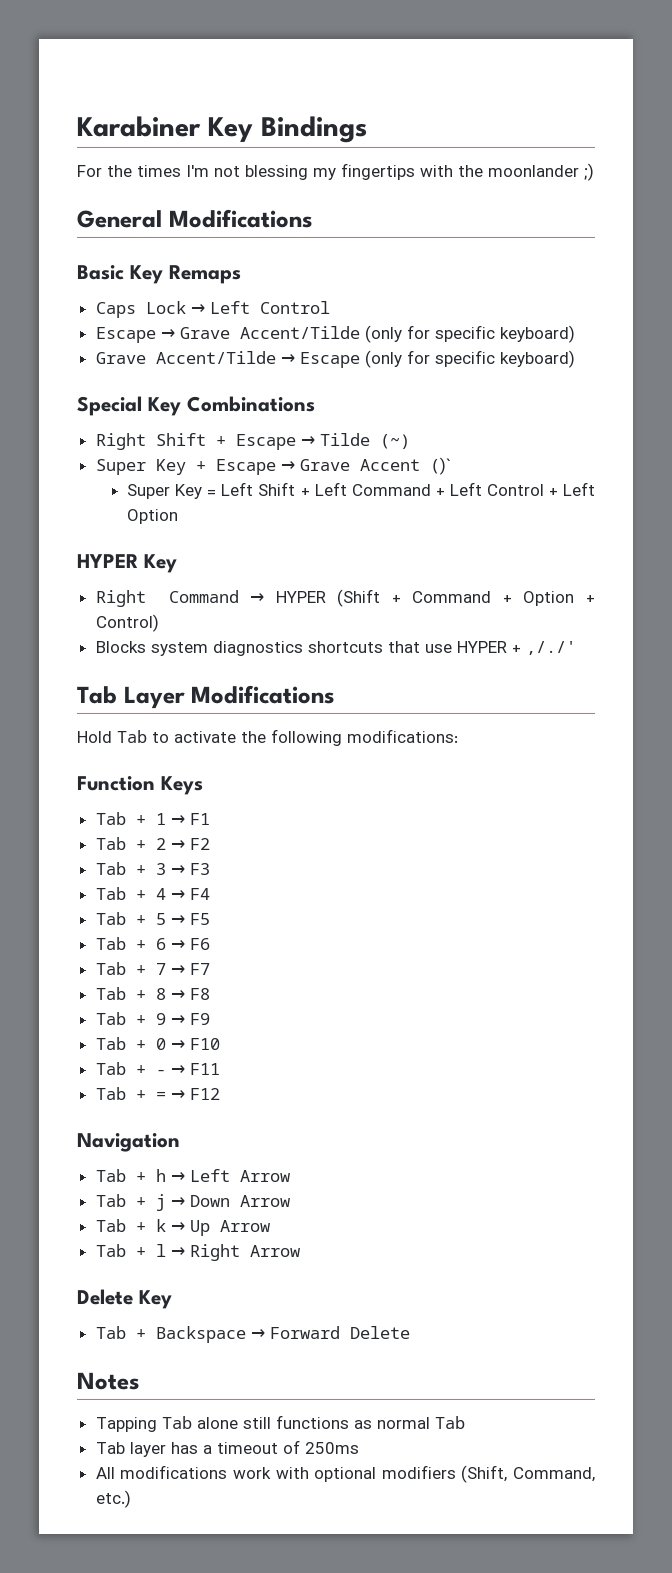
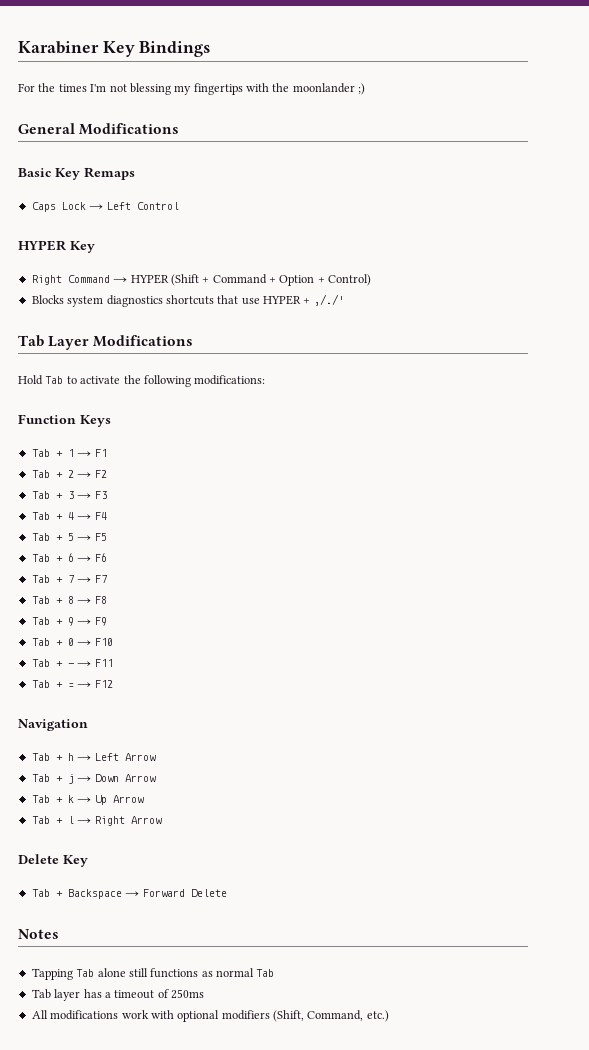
[95,325,575,343] [95,350,575,368] [77,396,315,416] [95,433,410,450] [95,457,451,475] [127,482,595,499] [127,509,179,524] // Escape → Grave Accent/Tilde (only for specific keyboard) // Grave Accent/Tilde → Escape (only for specific keyboard) // Special Key Combinations // Right Shift + Escape → Tilde (~) // Super Key + Escape → Grave Accent ()` // Super Key = Left Shift + Left Command + Left Control + Left Option -> (179, 206) none

